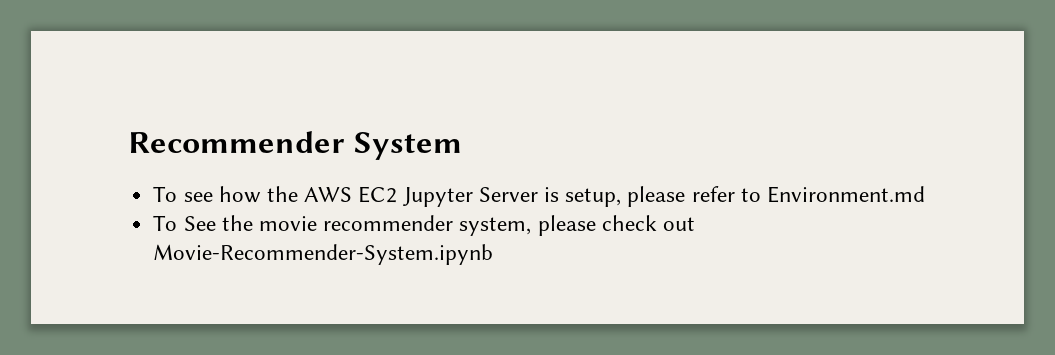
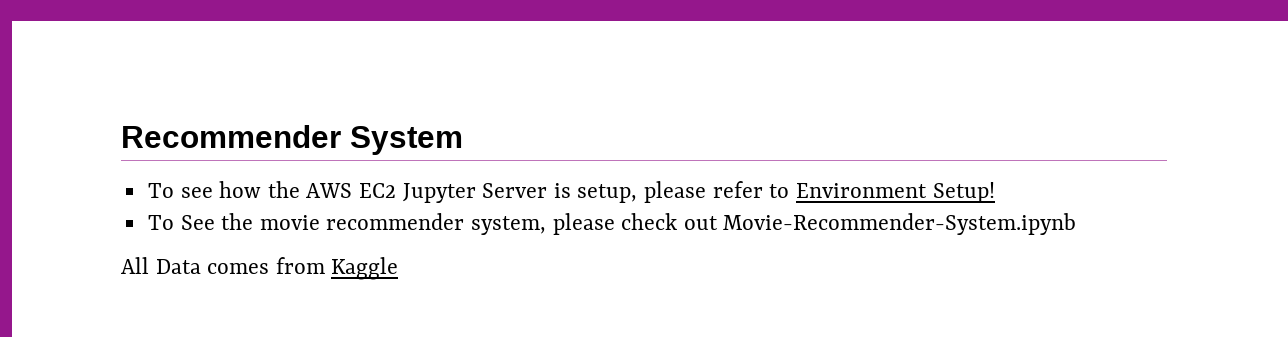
[767,186,926,203] Environment.md -> [795,182,995,203] Environment Setup!
(494, 254) none -> [121,257,399,280] // All Data comes from Kaggle

